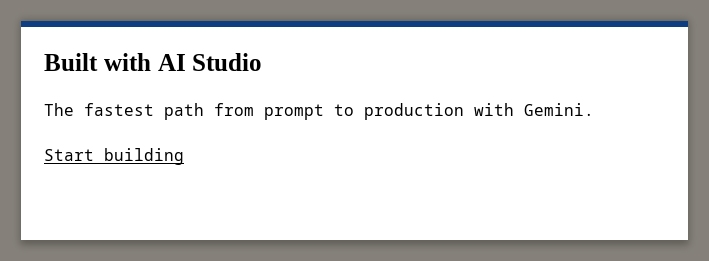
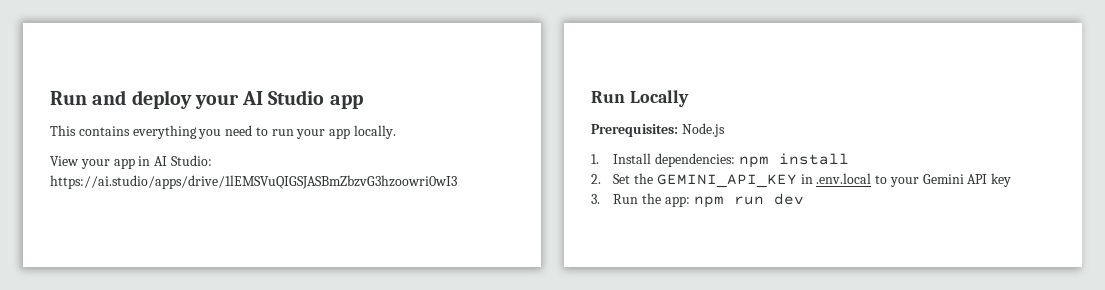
[44,53,263,71] [44,103,594,120] [44,148,184,165] Built with AI Studio // The fastest path from prompt to production with Gemini. // Start building -> [50,90,363,109] [50,125,397,139] [50,155,212,169] [50,175,457,189] [591,90,689,107] [591,123,725,137] [591,153,849,168] [591,173,1012,188] [591,193,804,208] Run and deploy your AI Studio app // This contains everything you need to run your app locally. // View your app in AI Studio: https://ai.studio/apps/drive/1lEMSVuQIGSJASBmZbzvG3hzoowri0wI3 // Run Locally // Prerequisites: Node.js // 1. Install dependencies: npm install // 2. Set the GEMINI_API_KEY in .env.local to your Gemini API key // 3. Run the app: npm run dev

